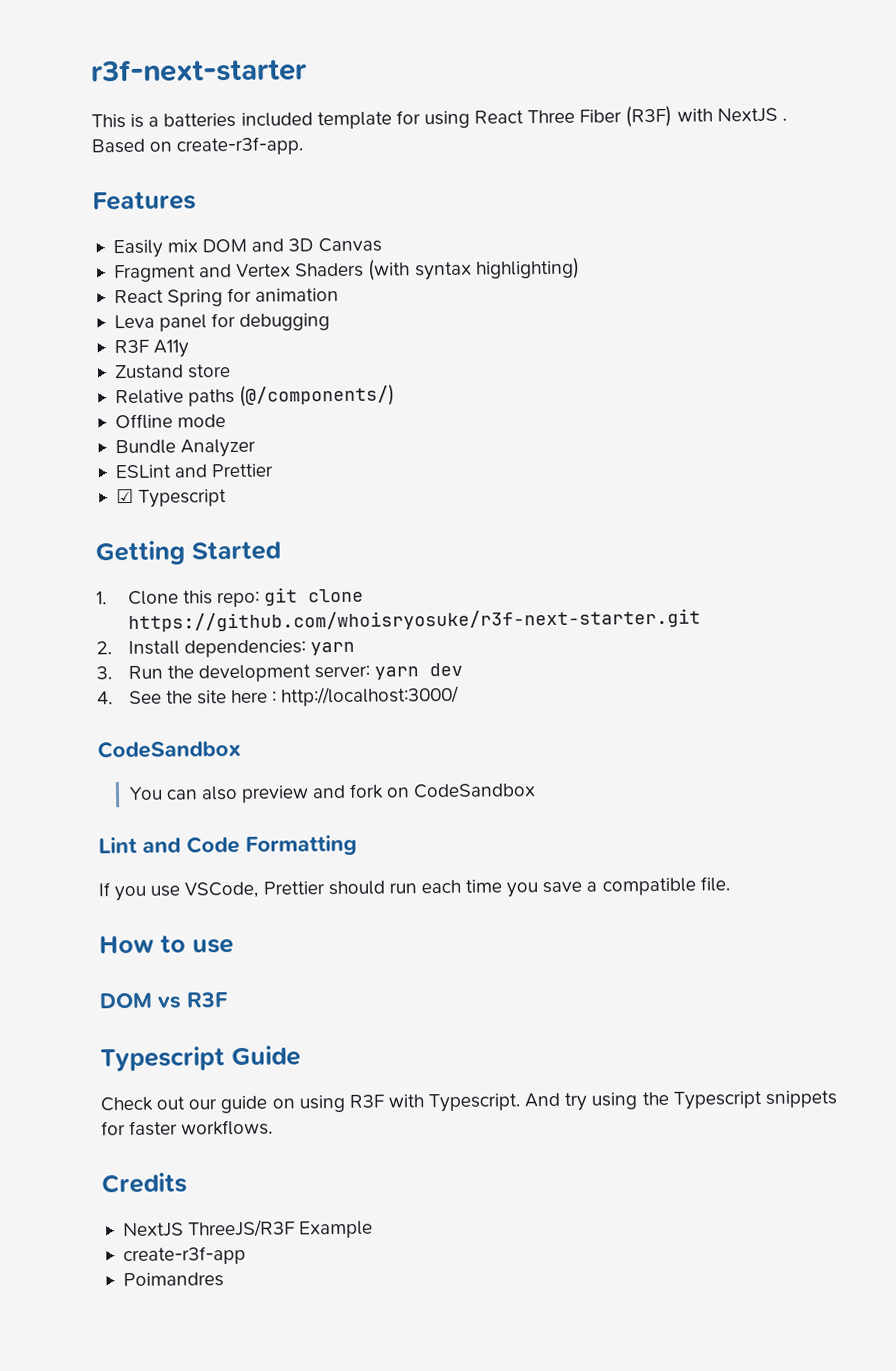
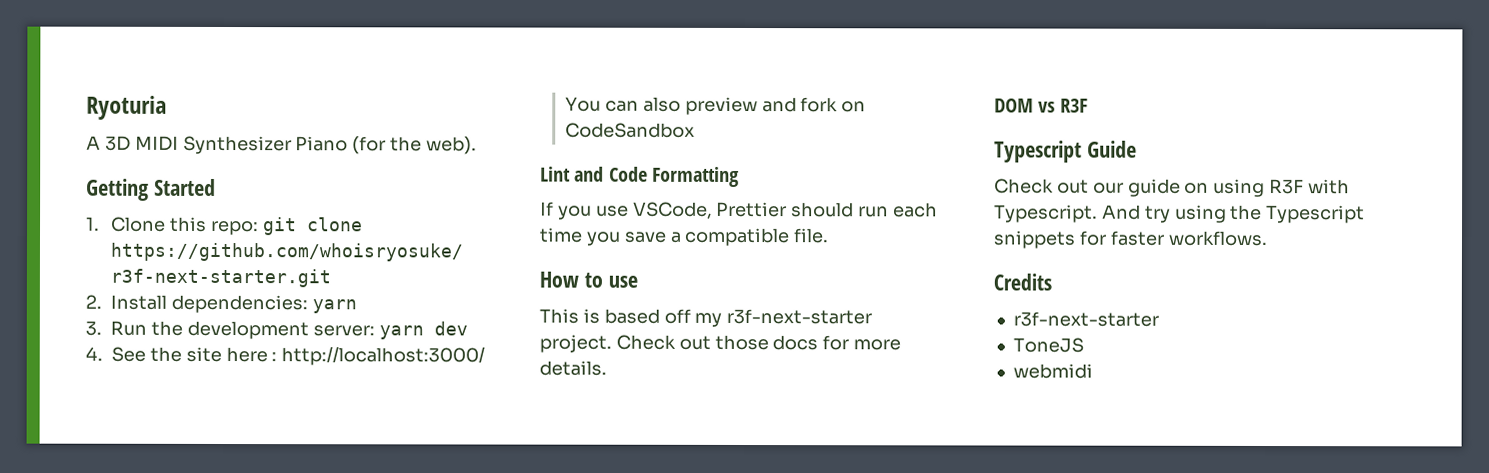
[91,58,307,83] [91,105,787,130] [91,136,304,156] [92,191,196,211] [112,237,382,259] [113,257,580,283] [113,287,340,307] [113,312,331,332] [113,339,190,358] [113,364,232,380] [114,384,396,407] [114,413,227,430] [114,438,257,458] [114,463,275,479] [115,488,228,508] r3f-next-starter // This is a batteries included template for using React Three Fiber (R3F) with NextJS . Based on create-r3f-app. // Features // Easily mix DOM and 3D Canvas // Fragment and Vertex Shaders (with syntax highlighting) // React Spring for animation // Leva panel for debugging // R3F A11y // Zustand store // Relative paths (@/components/) // Offline mode // Bundle Analyzer // ESLint and Prettier // ☑ Typescript -> [86,95,167,120] [86,135,478,155] Ryoturia // A 3D MIDI Synthesizer Piano (for the web).
[97,739,241,759] // CodeSandbox -> (486, 356) none
(234, 946) none -> [539,308,873,327] [539,334,902,353] [539,360,607,376] // This is based off my r3f-next-starter project. Check out those docs for more details.
[122,1219,374,1239] [122,1245,246,1266] [122,1272,224,1288] NextJS ThreeJS/R3F Example // create-r3f-app // Poimandres -> [1012,311,1159,327] [1012,337,1084,353] [1012,363,1093,379] r3f-next-starter // ToneJS // webmidi

